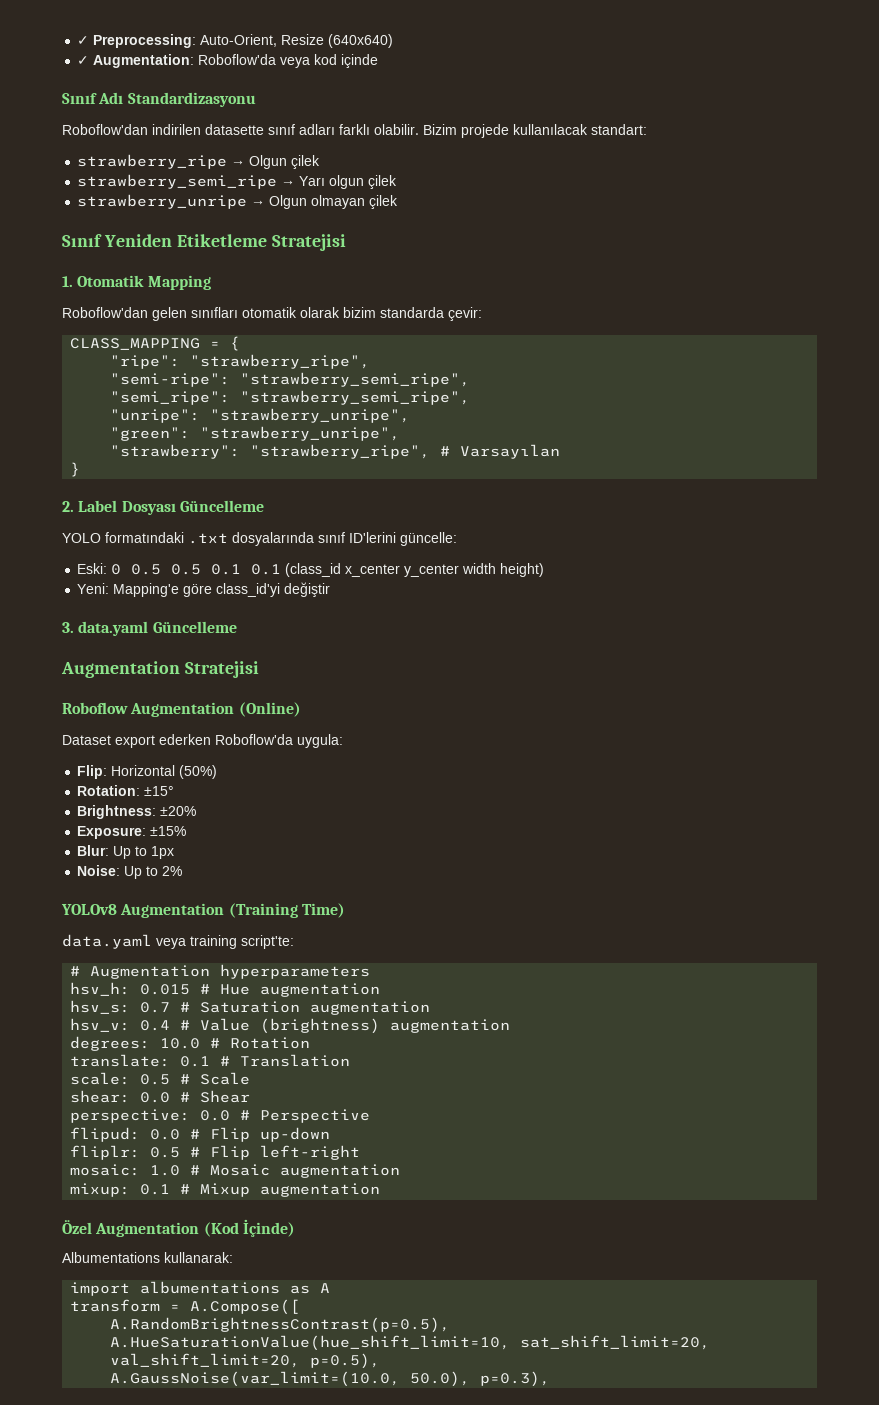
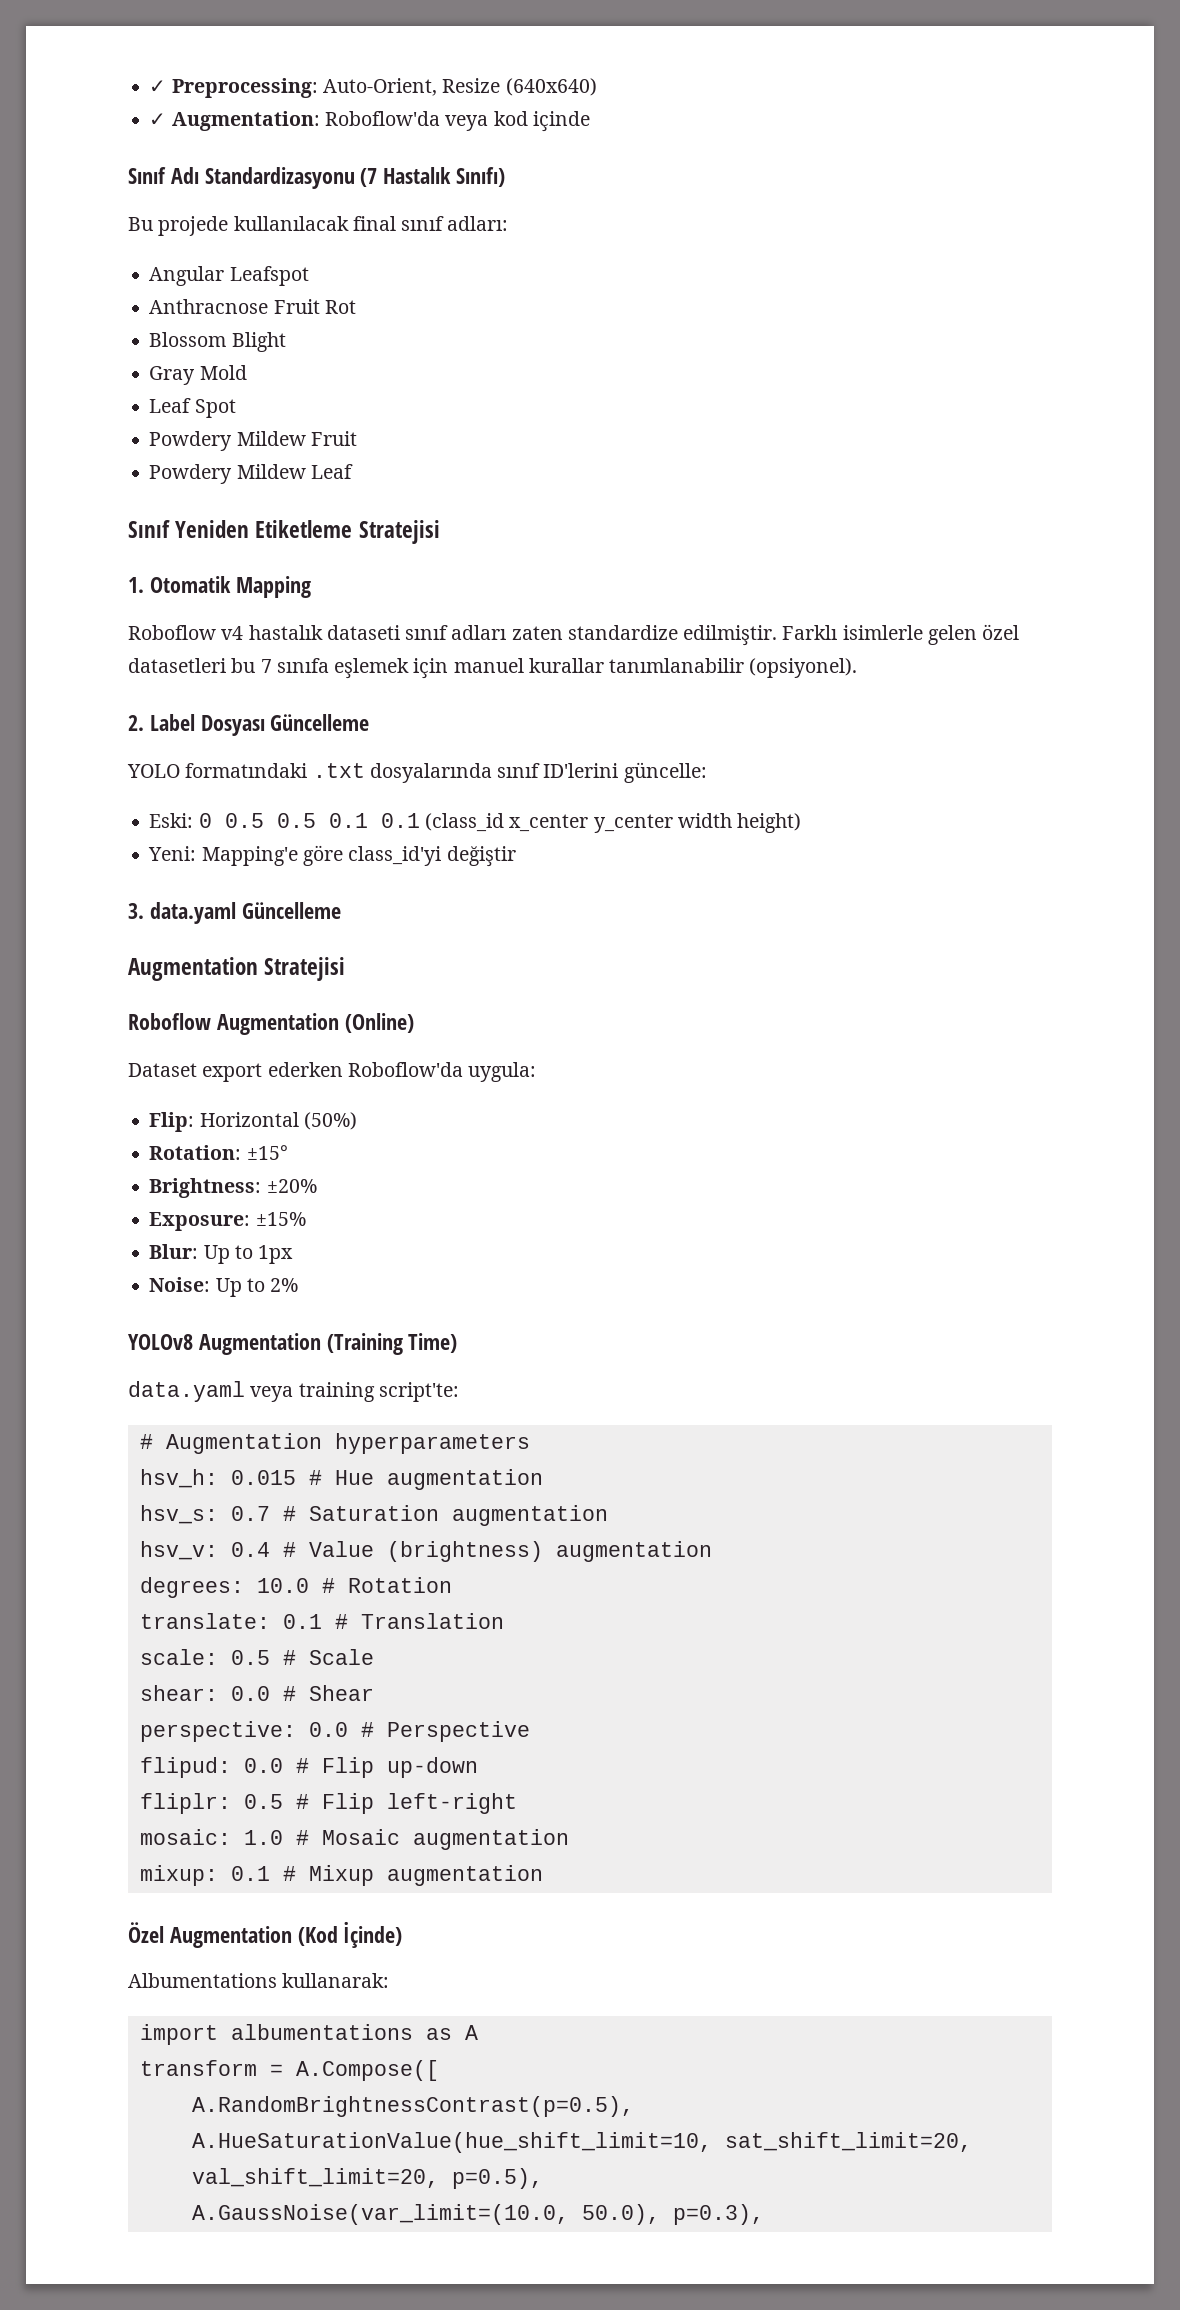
[62,124,647,138] [77,154,321,169] [77,174,398,189] [77,194,399,209] // Roboflow'dan indirilen datasette sınıf adları farklı olabilir. Bizim projede kullanılacak standart: // strawberry_ripe → Olgun çilek // strawberry_semi_ripe → Yarı olgun çilek // strawberry_unripe → Olgun olmayan çilek -> [360,167,506,187] [128,216,509,236] [149,266,309,286] [149,299,356,314] [149,332,286,352] [149,365,247,385] [149,398,236,418] [149,431,357,451] [149,464,353,484] (7 Hastalık Sınıfı) // Bu projede kullanılacak final sınıf adları: // Angular Leafspot // Anthracnose Fruit Rot // Blossom Blight // Gray Mold // Leaf Spot // Powdery Mildew Fruit // Powdery Mildew Leaf
[62,307,482,321] [70,336,241,351] [110,354,371,369] [110,372,471,387] [110,390,471,405] [110,408,411,423] [110,426,401,441] [110,444,561,459] [70,462,81,477] Roboflow'dan gelen sınıfları otomatik olarak bizim standarda çevir: // CLASS_MAPPING = { // "ripe": "strawberry_ripe", // "semi-ripe": "strawberry_semi_ripe", // "semi_ripe": "strawberry_semi_ripe", // "unripe": "strawberry_unripe", // "green": "strawberry_unripe", // "strawberry": "strawberry_ripe", # Varsayılan // } -> [128,624,1020,646] [128,658,858,679] Roboflow v4 hastalık dataseti sınıf adları zaten standardize edilmiştir. Farklı isimlerle gelen özel datasetleri bu 7 sınıfa eşlemek için manuel kurallar tanımlanabilir (opsiyonel).

